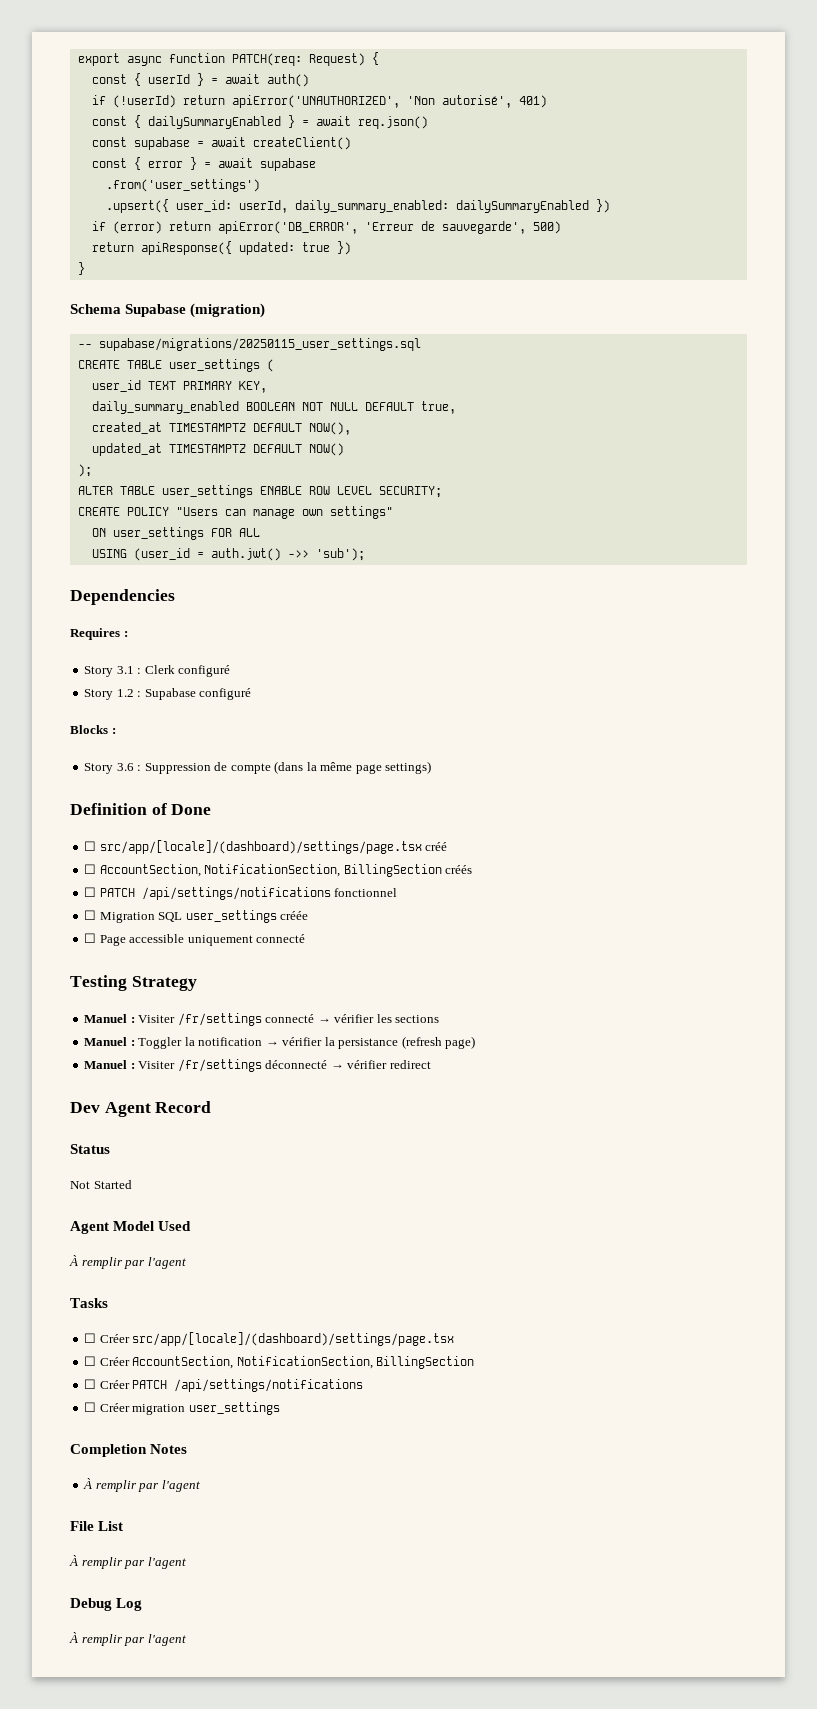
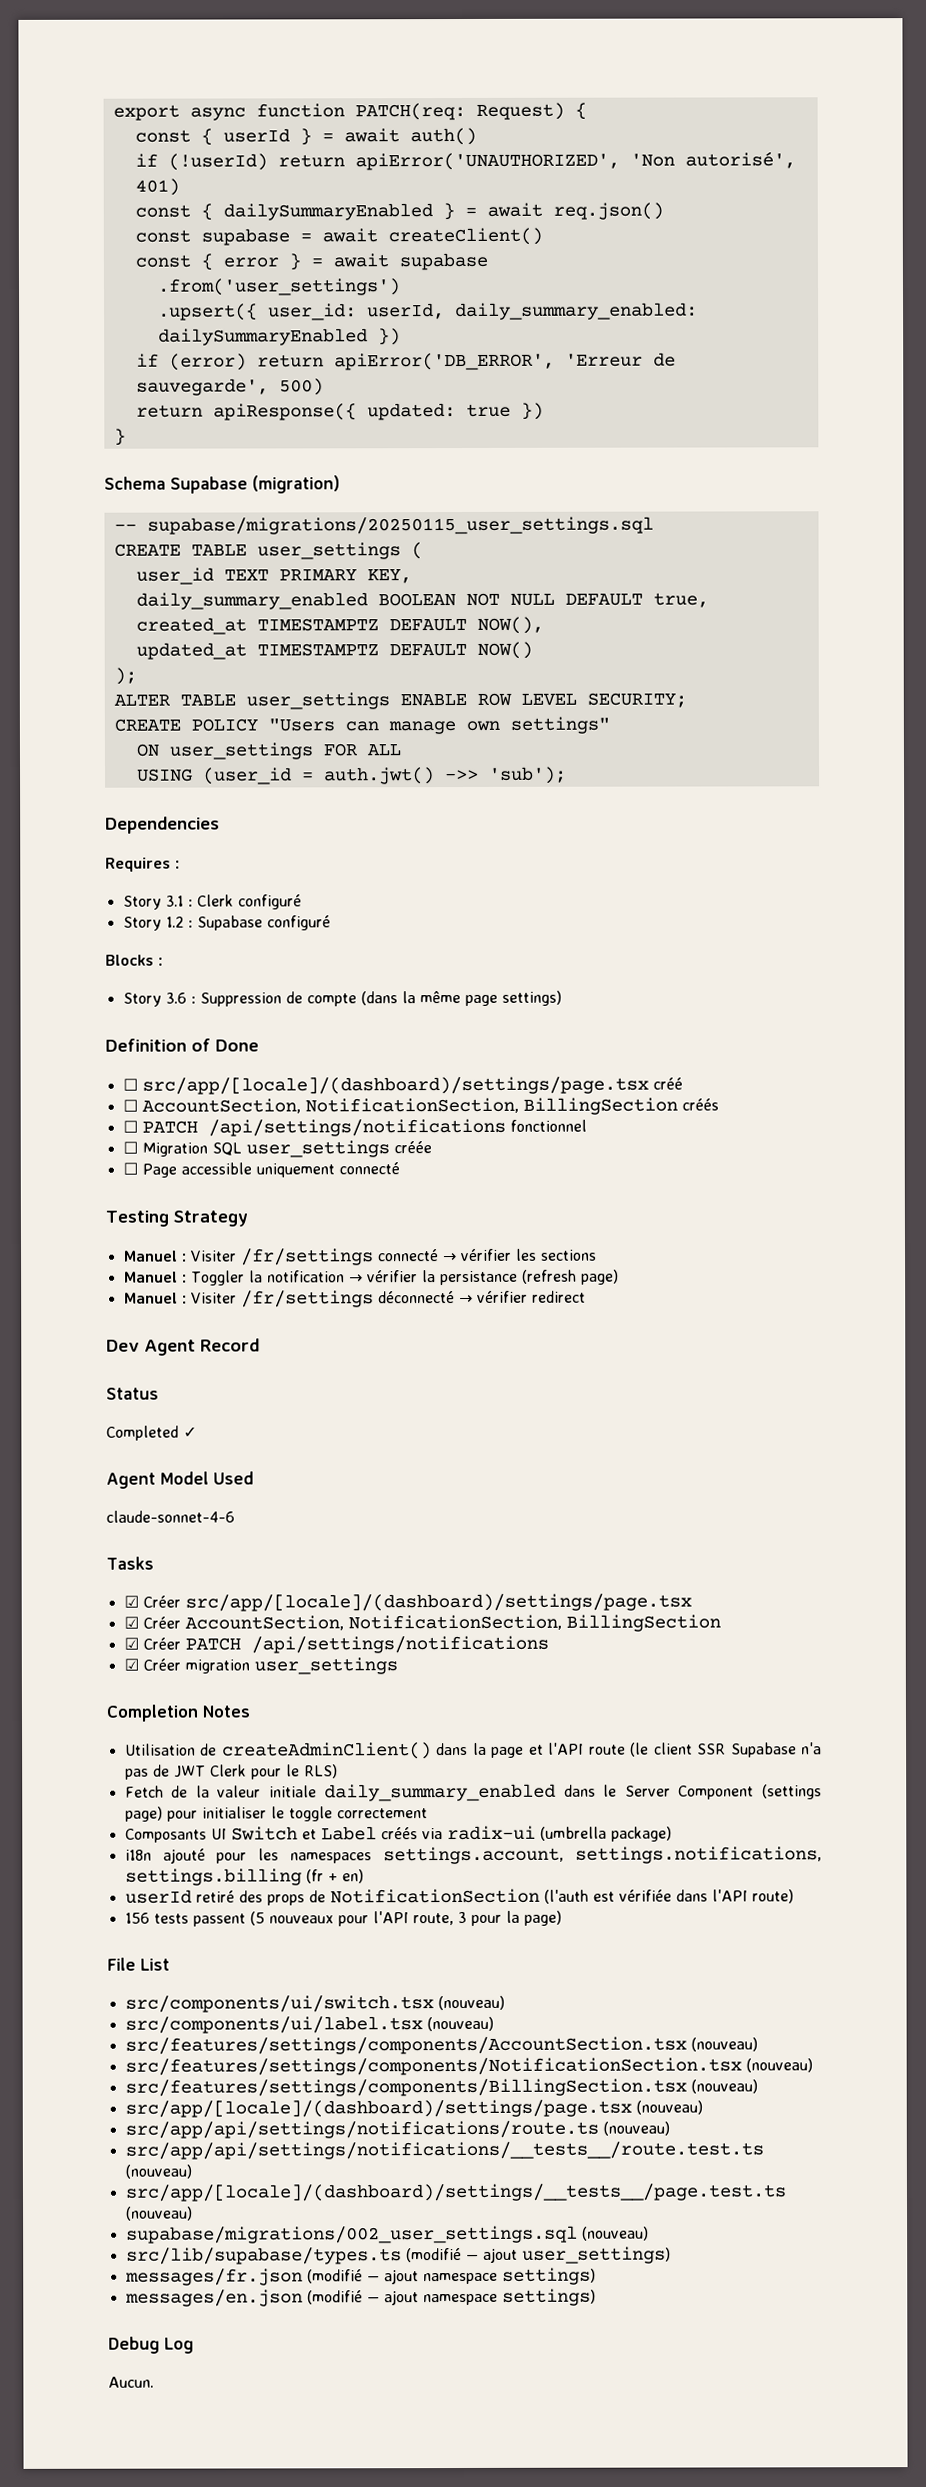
[70,1180,132,1189] Not Started -> [106,1425,197,1441] Completed ✓
[69,1255,186,1269] À remplir par l'agent -> [106,1510,235,1523] claude-sonnet-4-6
[84,1333,97,1343] ☐ -> [123,1595,139,1608] ☑
[84,1356,97,1366] ☐ -> [123,1616,139,1629] ☑
[84,1379,97,1389] ☐ -> [123,1637,139,1650] ☑
[84,1402,97,1412] ☐ -> [123,1658,139,1671] ☑
[83,1478,200,1492] [70,1521,124,1531] [69,1555,186,1569] [70,1598,143,1611] [69,1632,186,1646] À remplir par l'agent // File List // À remplir par l'agent // Debug Log // À remplir par l'agent -> [124,1742,822,1760] [124,1764,338,1780] [124,1783,822,1802] [124,1806,428,1822] [124,1825,672,1843] [124,1846,822,1865] [124,1868,364,1886] [124,1888,794,1906] [124,1910,562,1927] [107,1957,170,1971] [124,1995,505,2013] [124,2016,494,2034] [124,2036,758,2055] [124,2057,813,2076] [124,2078,758,2097] [124,2099,703,2118] [124,2120,670,2139] [124,2141,764,2160] [124,2164,192,2179] [124,2183,787,2202] [125,2206,193,2221] [125,2225,649,2244] [125,2246,671,2265] [124,2267,596,2286] [124,2288,596,2307] [108,2336,194,2354] [108,2376,154,2388] Utilisation de createAdminClient() dans la page et l'API route (le client SSR Supabase n'a pas de JWT Clerk pour le RLS) // Fetch de la valeur initiale daily_summary_enabled dans le Server Component (settings page) pour initialiser le toggle correctement // Composants UI Switch et Label créés via radix-ui (umbrella package) // i18n ajouté pour les namespaces settings.account, settings.notifications, settings.billing (fr + en) // userId retiré des props de NotificationSection (l'auth est vérifiée dans l'API route) // 156 tests passent (5 nouveaux pour l'API route, 3 pour la page) // File List // src/components/ui/switch.tsx (nouveau) // src/components/ui/label.tsx (nouveau) // src/features/settings/components/AccountSection.tsx (nouveau) // src/features/settings/components/NotificationSection.tsx (nouveau) // src/features/settings/components/BillingSection.tsx (nouveau) // src/app/[locale]/(dashboard)/settings/page.tsx (nouveau) // src/app/api/settings/notifications/route.ts (nouveau) // src/app/api/settings/notifications/__tests__/route.test.ts (nouveau) // src/app/[locale]/(dashboard)/settings/__tests__/page.test.ts (nouveau) // supabase/migrations/002_user_settings.sql (nouveau) // src/lib/supabase/types.ts (modifié — ajout user_settings) // messages/fr.json (modifié — ajout namespace settings) // messages/en.json (modifié — ajout namespace settings) // Debug Log // Aucun.

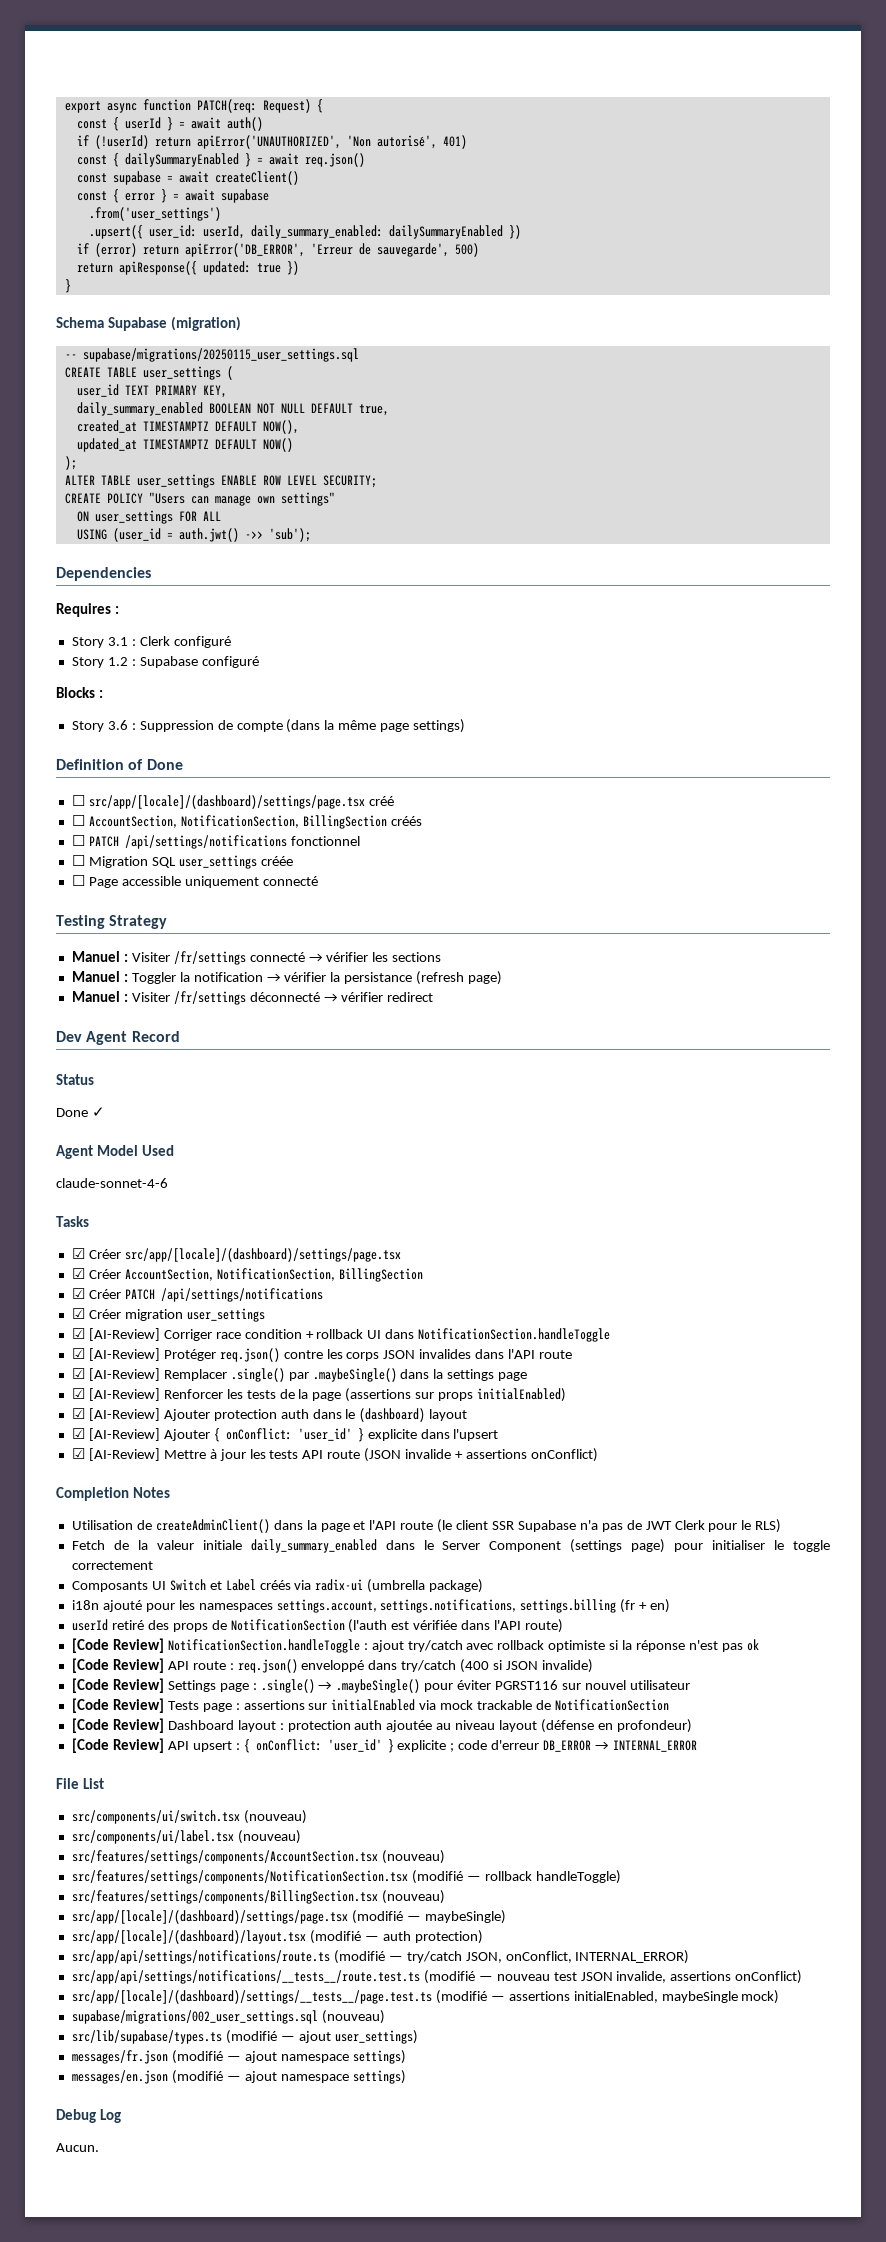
[106,1425,179,1441] Completed -> [56,1108,88,1117] Done
(398, 1666) none -> [71,1328,611,1342] [71,1348,573,1362] [71,1368,528,1382] [71,1388,567,1402] [71,1408,468,1422] [71,1428,499,1442] [71,1448,598,1462] // ☑ [AI-Review] Corriger race condition + rollback UI dans NotificationSection.handleToggle // ☑ [AI-Review] Protéger req.json() contre les corps JSON invalides dans l'API route // ☑ [AI-Review] Remplacer .single() par .maybeSingle() dans la settings page // ☑ [AI-Review] Renforcer les tests de la page (assertions sur props initialEnabled) // ☑ [AI-Review] Ajouter protection auth dans le (dashboard) layout // ☑ [AI-Review] Ajouter { onConflict: 'user_id' } explicite dans l'upsert // ☑ [AI-Review] Mettre à jour les tests API route (JSON invalide + assertions onConflict)
[124,1910,562,1927] 156 tests passent (5 nouveaux pour l'API route, 3 pour la page) -> [71,1638,759,1653] [71,1658,593,1673] [71,1678,690,1693] [71,1698,669,1713] [71,1718,692,1733] [71,1738,697,1753] [Code Review] NotificationSection.handleToggle : ajout try/catch avec rollback optimiste si la réponse n'est pas ok // [Code Review] API route : req.json() enveloppé dans try/catch (400 si JSON invalide) // [Code Review] Settings page : .single() → .maybeSingle() pour éviter PGRST116 sur nouvel utilisateur // [Code Review] Tests page : assertions sur initialEnabled via mock trackable de NotificationSection // [Code Review] Dashboard layout : protection auth ajoutée au niveau layout (défense en profondeur) // [Code Review] API upsert : { onConflict: 'user_id' } explicite ; code d'erreur DB_ERROR → INTERNAL_ERROR
[745,2058,813,2073] (nouveau) -> [411,1870,621,1884] (modifié — rollback handleToggle)
[635,2100,703,2115] [124,2120,670,2139] [124,2141,764,2160] [124,2164,192,2179] [124,2183,787,2202] [125,2206,193,2221] (nouveau) // src/app/api/settings/notifications/route.ts (nouveau) // src/app/api/settings/notifications/__tests__/route.test.ts (nouveau) // src/app/[locale]/(dashboard)/settings/__tests__/page.test.ts (nouveau) -> [351,1910,506,1924] [71,1930,483,1944] [71,1950,690,1964] [71,1970,803,1984] [71,1990,780,2004] (modifié — maybeSingle) // src/app/[locale]/(dashboard)/layout.tsx (modifié — auth protection) // src/app/api/settings/notifications/route.ts (modifié — try/catch JSON, onConflict, INTERNAL_ERROR) // src/app/api/settings/notifications/__tests__/route.test.ts (modifié — nouveau test JSON invalide, assertions onConflict) // src/app/[locale]/(dashboard)/settings/__tests__/page.test.ts (modifié — assertions initialEnabled, maybeSingle mock)

